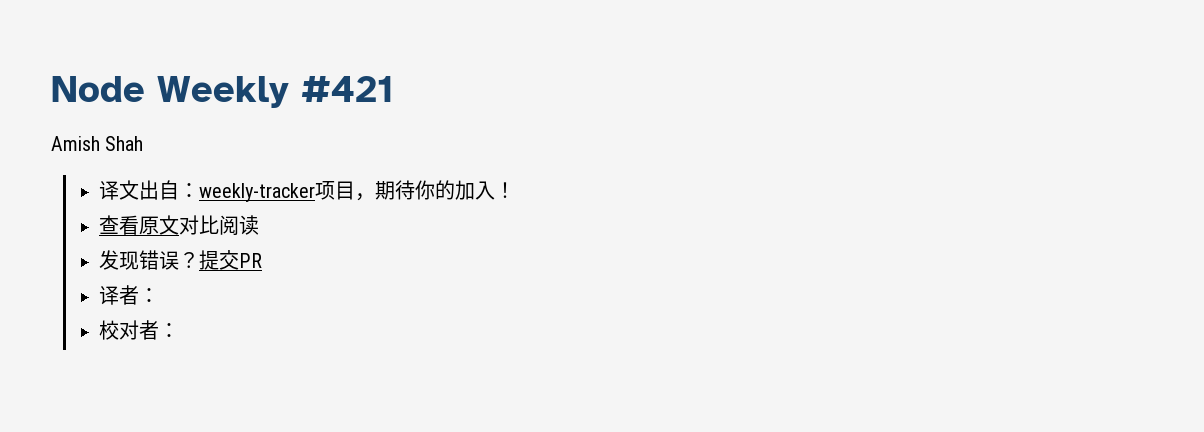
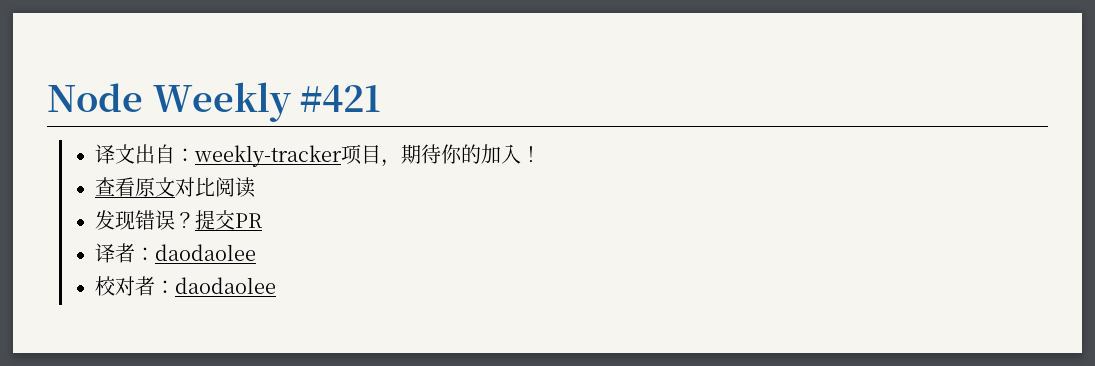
[51,136,144,151] // Amish Shah -> (382, 98) none
(160, 295) none -> [155,244,257,261] daodaolee
(180, 330) none -> [175,277,277,294] daodaolee

